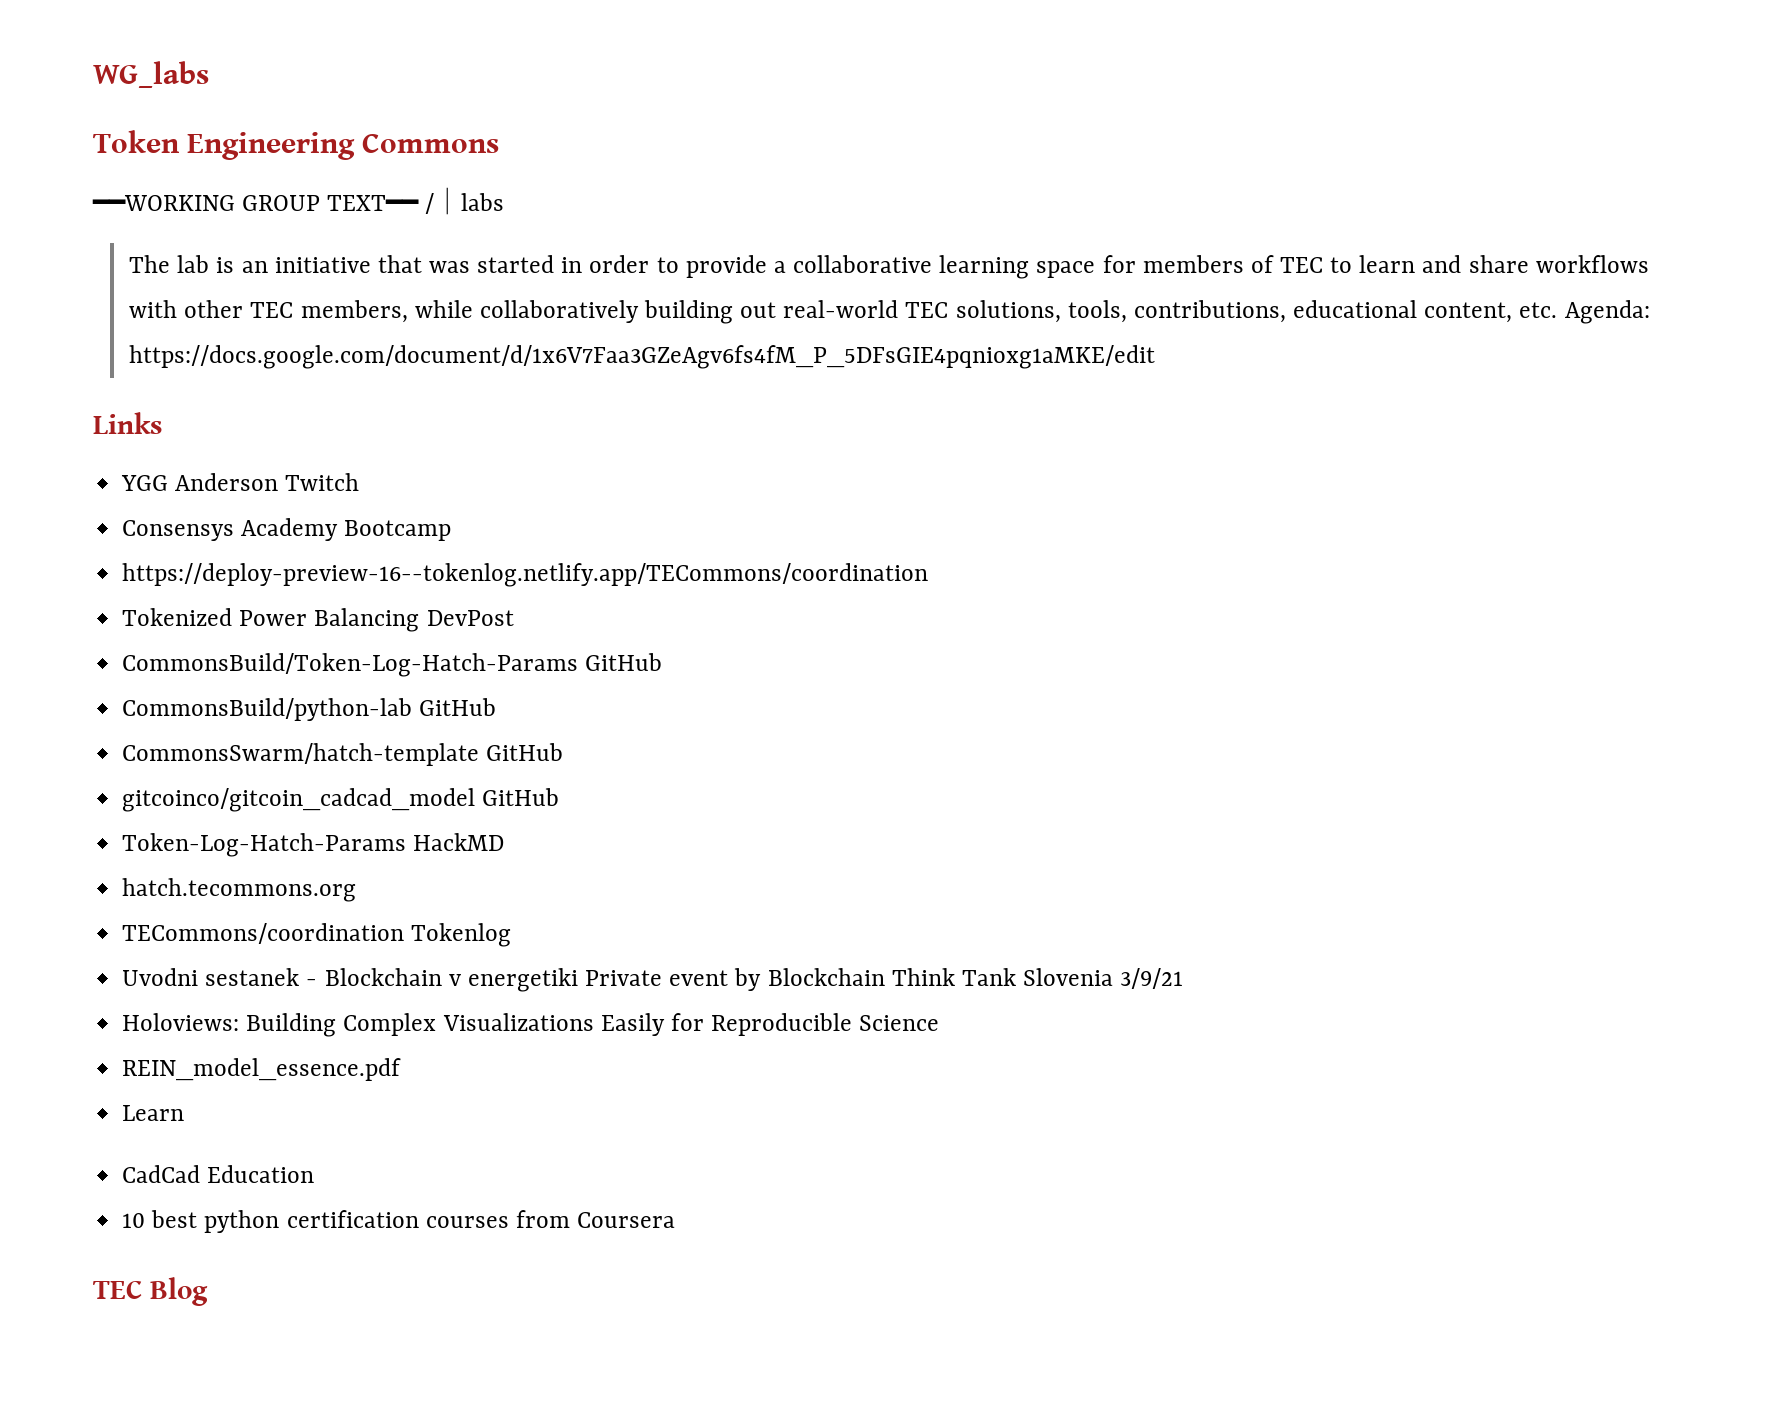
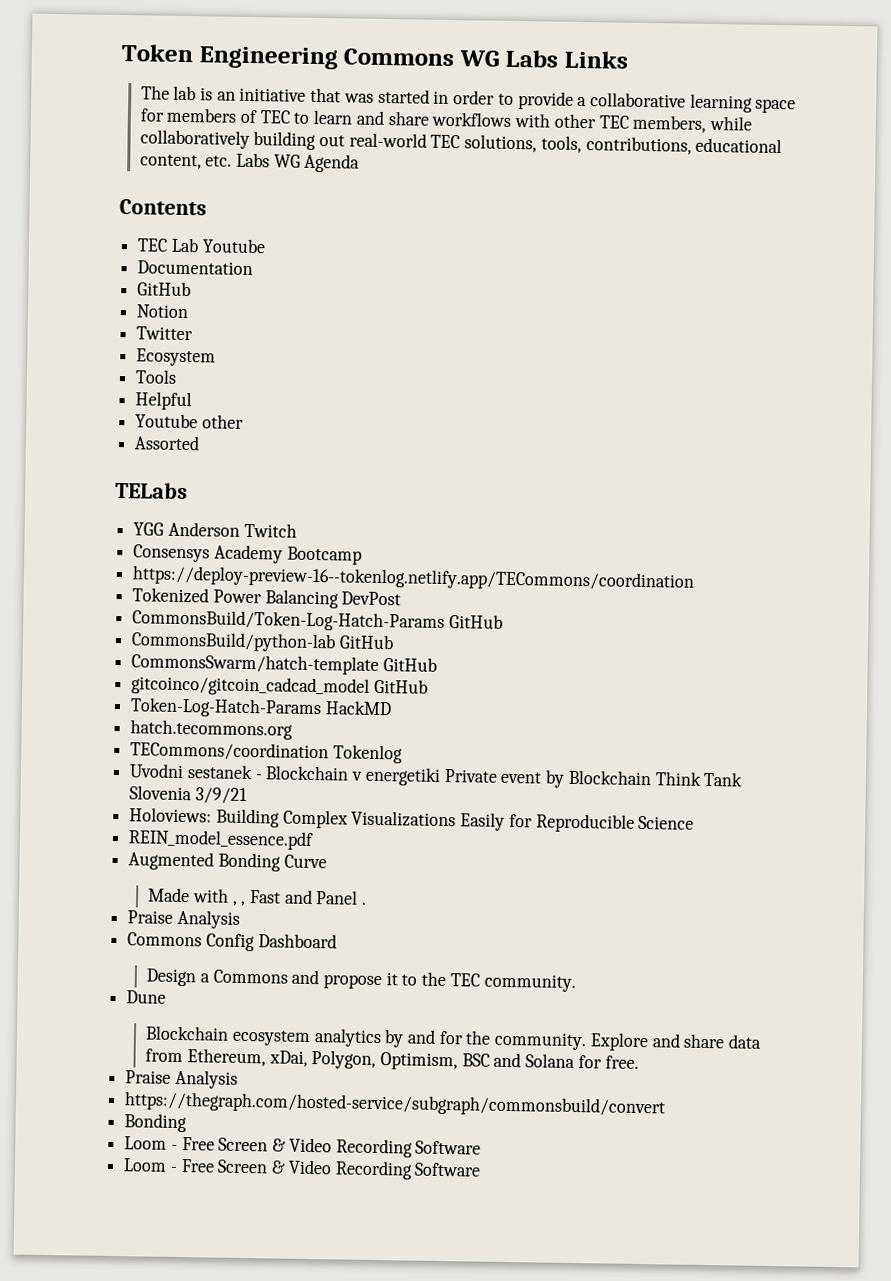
[93,61,209,88] WG_labs // -> (121, 53) none
[92,187,505,215] // ━━WORKING GROUP TEXT━━ /｜labs -> [458,49,629,69] WG Labs Links
[1564,300,1650,324] [129,345,1156,369] [93,412,162,434] Agenda: https://docs.google.com/document/d/1x6V7Faa3GZeAgv6fs4fM_P_5DFsGIE4pqnioxg1aMKE/edit // Links -> [235,152,361,173] [119,199,207,216] [137,237,266,254] [137,260,254,276] [137,281,192,297] [136,304,190,319] [136,326,194,341] [136,348,217,367] [135,369,178,384] [135,391,193,411] [135,413,244,429] [134,435,201,451] [115,481,188,500] Labs WG Agenda // Contents // TEC Lab Youtube // Documentation // GitHub // Notion // Twitter // Ecosystem // Tools // Helpful // Youtube other // Assorted // TELabs
[122,1105,185,1121] [122,1165,315,1183] [122,1210,676,1233] [93,1277,208,1306] Learn // CadCad Education // 10 best python certification courses from Coursera // TEC Blog -> [128,851,327,872] [148,887,368,907] [127,909,240,929] [127,932,337,952] [146,968,576,993] [126,990,167,1004] [145,1025,763,1052] [145,1048,639,1071] [125,1069,238,1089] [124,1091,667,1118] [124,1113,188,1133] [124,1136,482,1158] [123,1158,482,1180] Augmented Bonding Curve // Made with , , Fast and Panel . // Praise Analysis // Commons Config Dashboard // Design a Commons and propose it to the TEC community. // Dune // Blockchain ecosystem analytics by and for the community. Explore and share data from Ethereum, xDai, Polygon, Optimism, BSC and Solana for free. // Praise Analysis // https://thegraph.com/hosted-service/subgraph/commonsbuild/convert // Bonding // Loom - Free Screen & Video Recording Software // Loom - Free Screen & Video Recording Software

